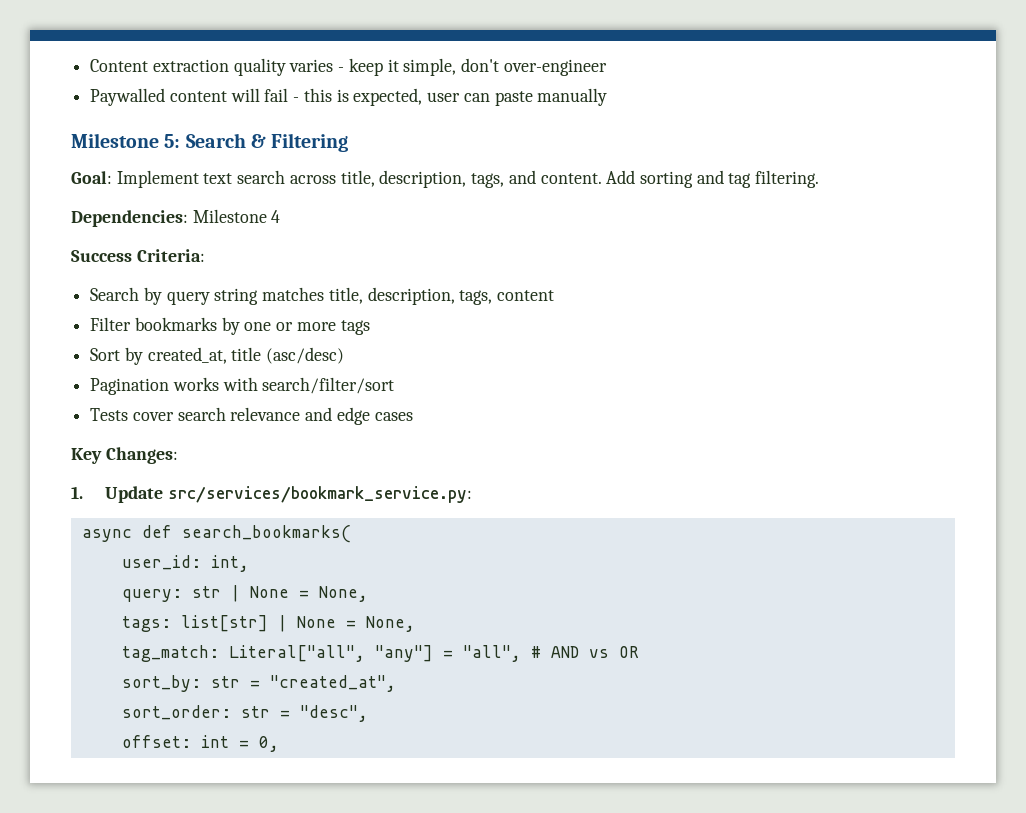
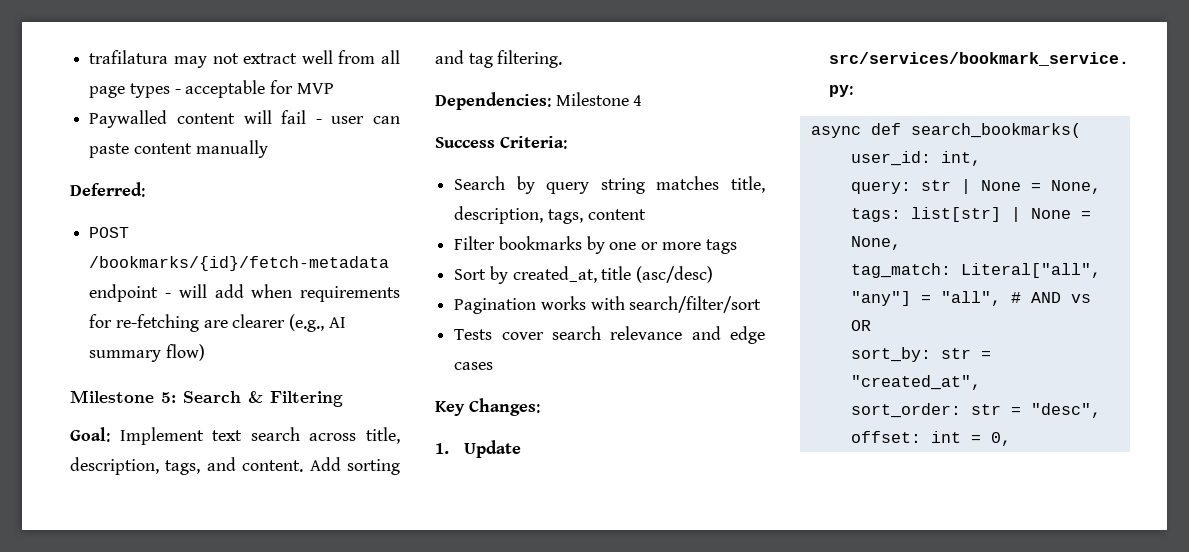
[90,58,607,76] Content extraction quality varies - keep it simple, don't over-engineer -> [89,50,400,68] [89,80,334,98] trafilatura may not extract well from all page types - acceptable for MVP
[303,88,423,106] this is expected, -> (322, 121) none
(533, 98) none -> [133,143,192,154] content
(608, 97) none -> [70,182,145,197] [89,227,130,238] [89,256,390,271] [89,284,400,302] [89,314,346,332] [89,344,205,362] // Deferred: // POST /bookmarks/{id}/fetch-metadata endpoint - will add when requirements for re-fetching are clearer (e.g., AI summary flow)

